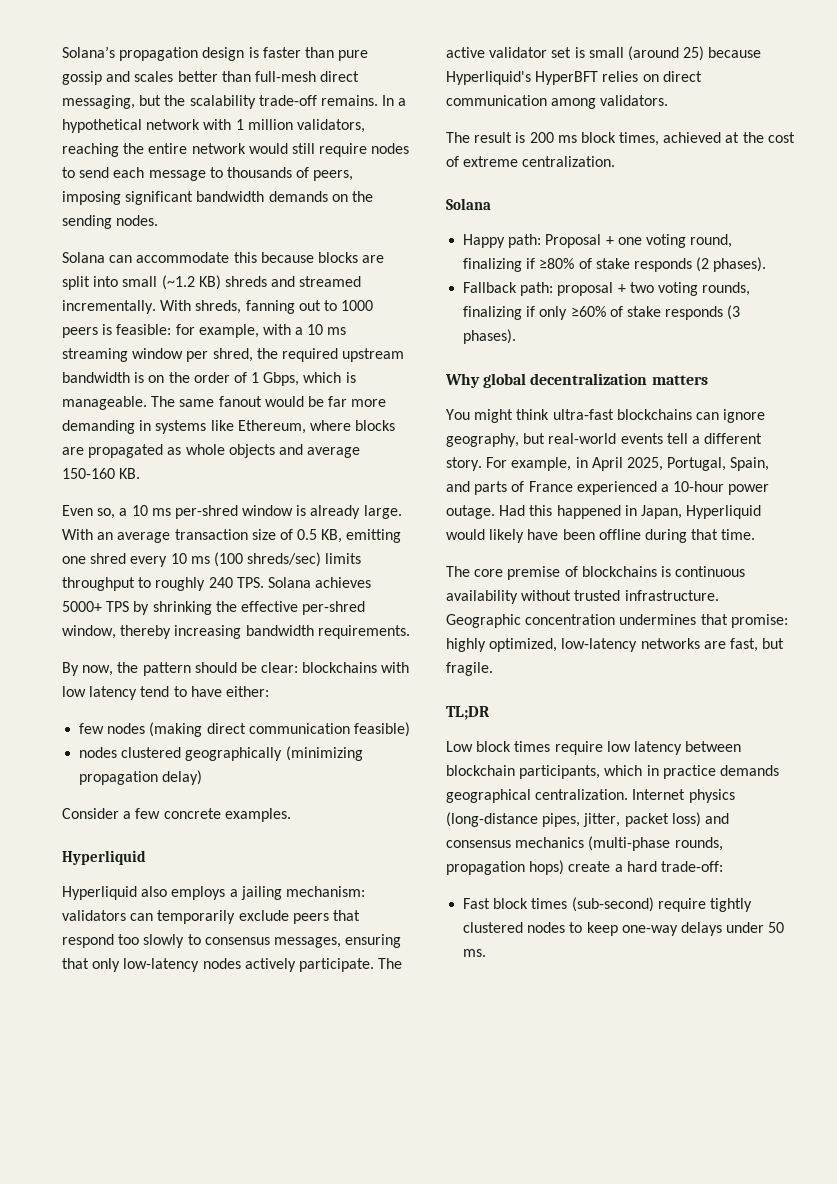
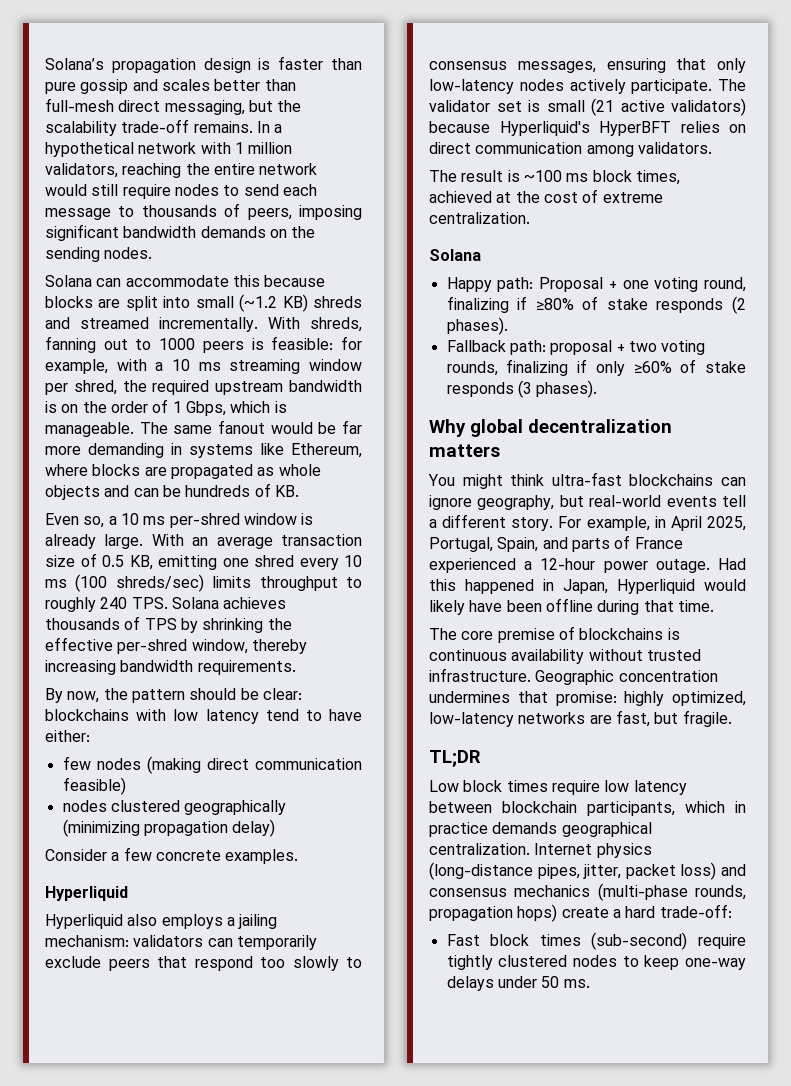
[307,447,361,458] [62,468,115,479] average 150-160 -> [133,483,271,497] can be hundreds of
[62,601,102,612] 5000+ -> [45,616,141,630] thousands of
[446,47,485,58] active -> (746, 85) none
[627,46,705,61] (around 25) -> [591,98,746,116] (21 active validators)
[529,132,554,143] 200 -> [523,170,562,182] ~100
[673,481,725,492] 10-hour -> [540,558,596,570] 12-hour

